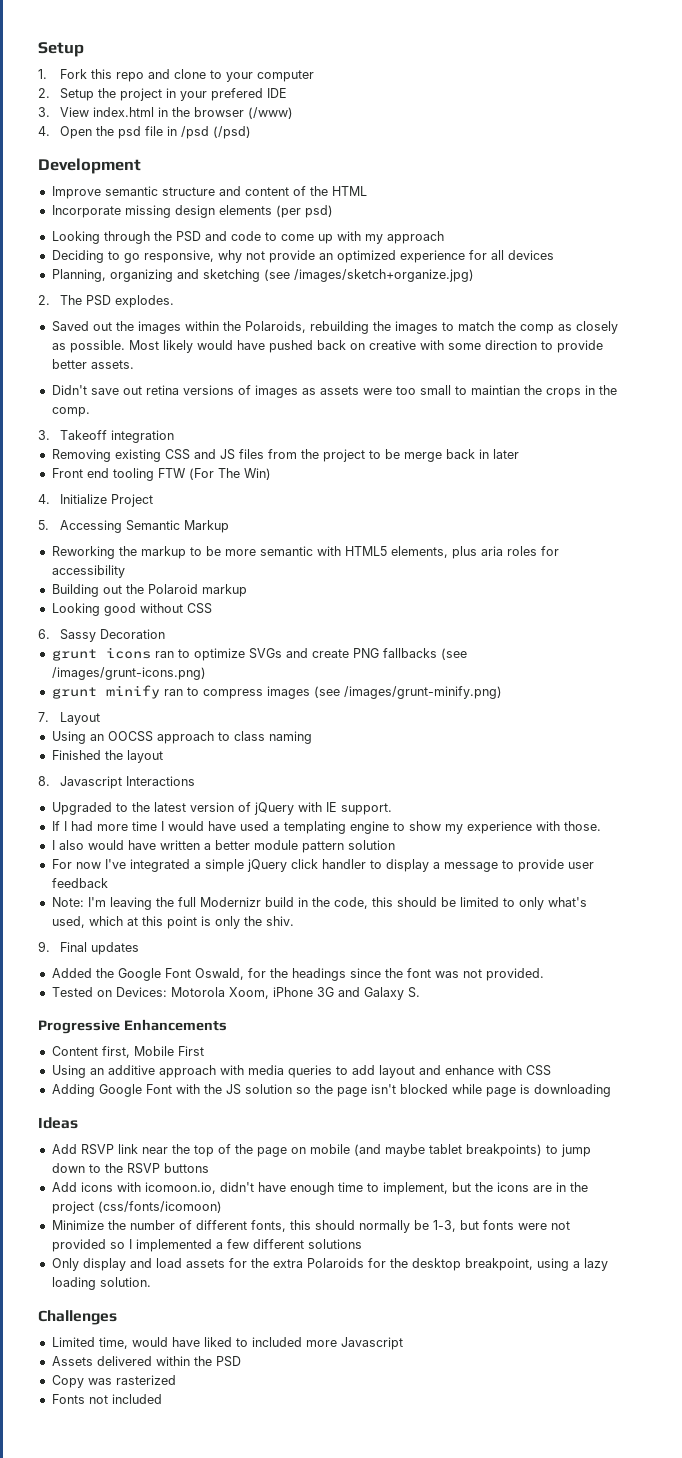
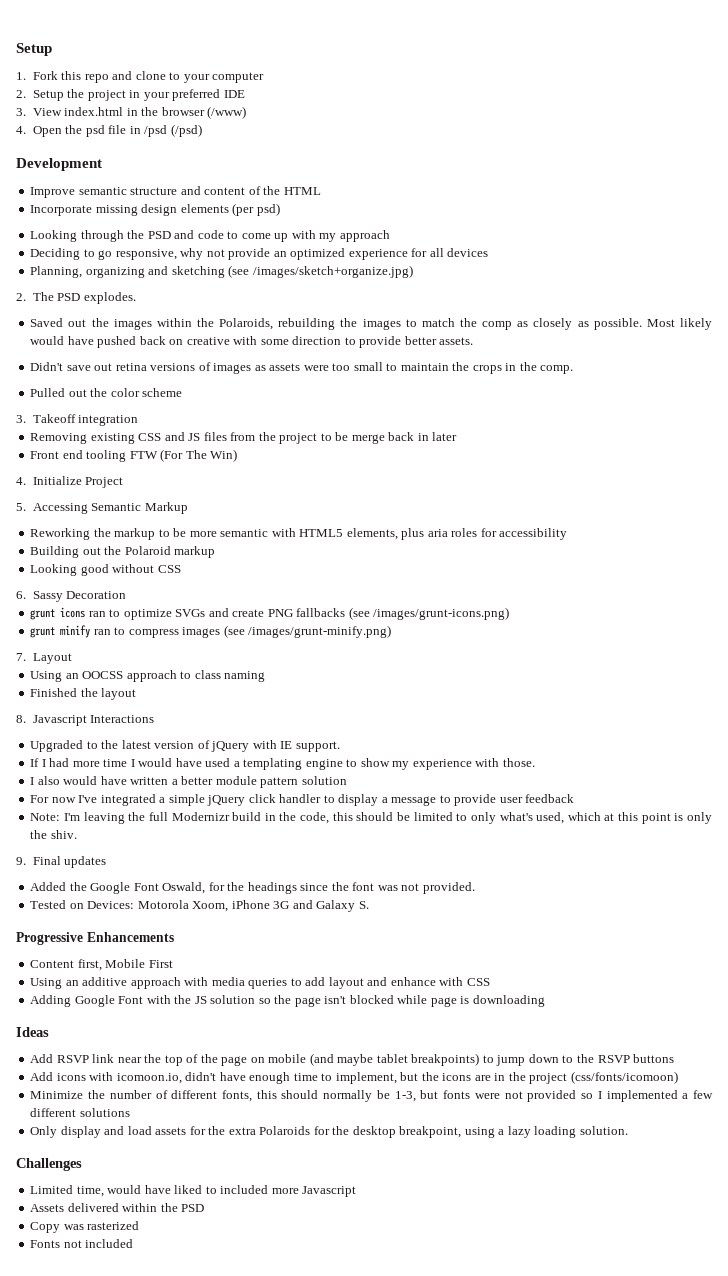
[210,88,263,101] prefered -> [172,89,221,101] preferred
[470,385,520,395] maintian -> [400,363,449,371] maintain
(90, 412) none -> [30,388,183,397] // Pulled out the color scheme

